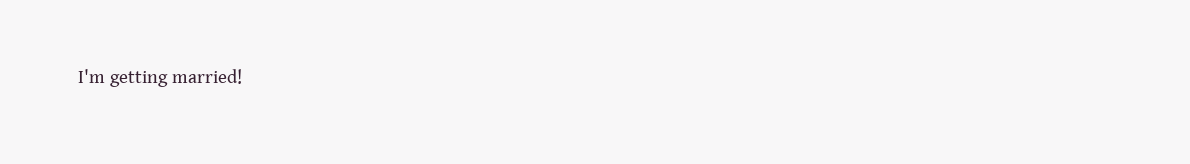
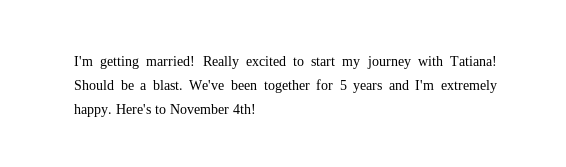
(242, 76) none -> [202,56,497,69] [74,79,497,93] [74,104,256,117] Really excited to start my journey with Tatiana! Should be a blast. We've been together for 5 years and I'm extremely happy. Here's to November 4th!

